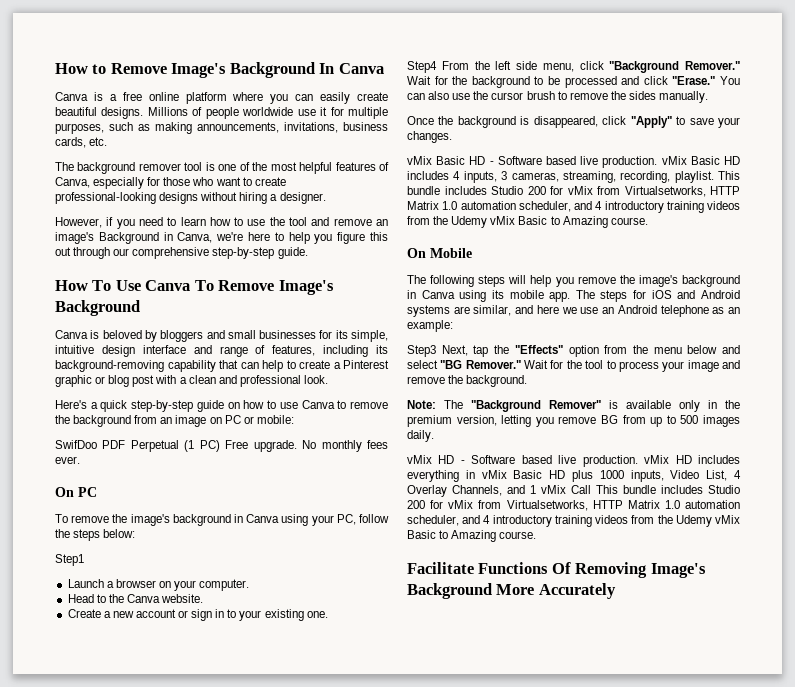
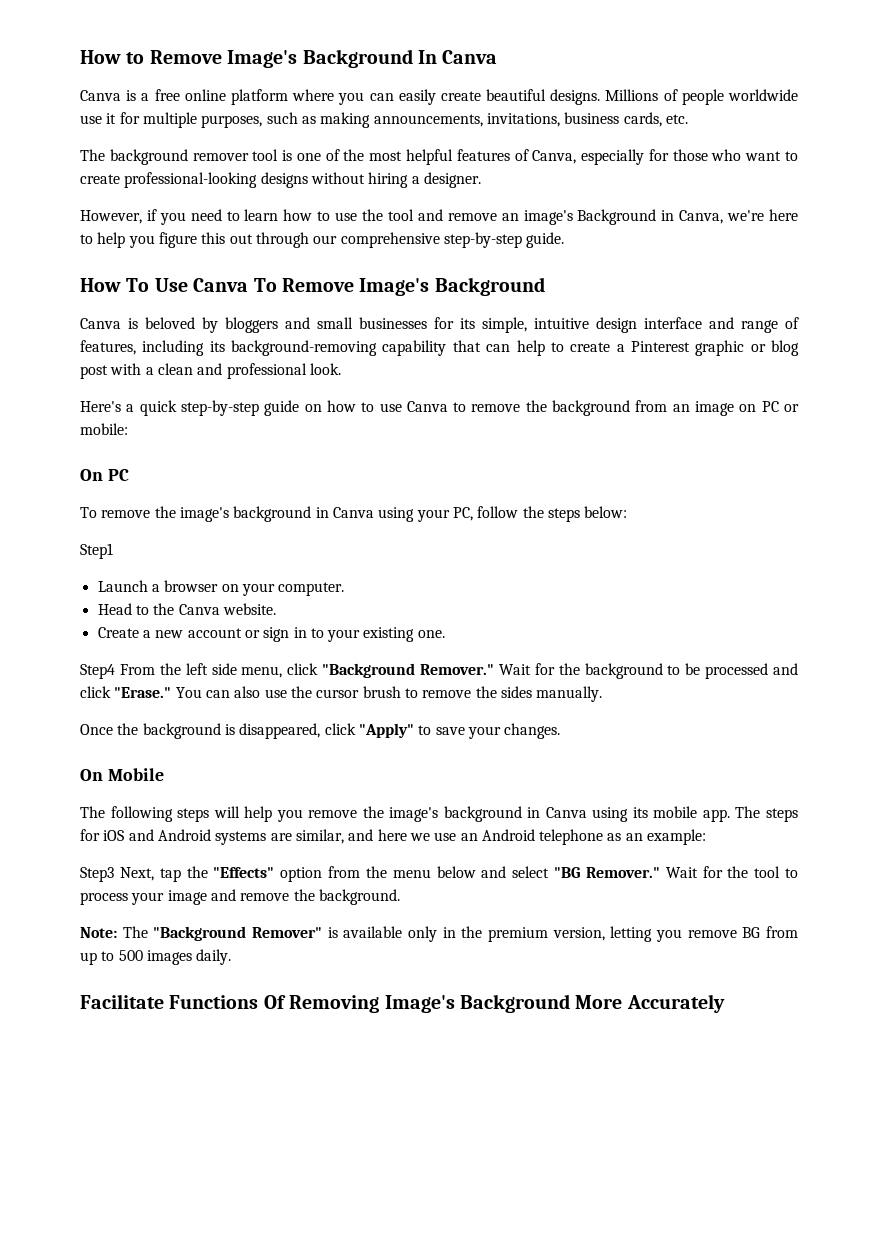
[55,440,389,452] [55,456,80,464] // SwifDoo PDF Perpetual (1 PC) Free upgrade. No monthly fees ever. -> (128, 429) none
[407,156,740,168] [407,171,740,183] [407,186,740,197] [407,201,740,213] [407,216,648,228] // vMix Basic HD - Software based live production. vMix Basic HD includes 4 inputs, 3 cameras, streaming, recording, playlist. This bundle includes Studio 200 for vMix from Virtualsetworks, HTTP Matrix 1.0 automation scheduler, and 4 introductory training videos from the Udemy vMix Basic to Amazing course. -> (561, 731) none
[407,455,740,467] [407,470,741,482] [407,485,740,497] [407,500,740,511] [407,515,740,527] [407,530,537,542] // vMix HD - Software based live production. vMix HD includes everything in vMix Basic HD plus 1000 inputs, Video List, 4 Overlay Channels, and 1 vMix Call This bundle includes Studio 200 for vMix from Virtualsetworks, HTTP Matrix 1.0 automation scheduler, and 4 introductory training videos from the Udemy vMix Basic to Amazing course. -> (232, 957) none

